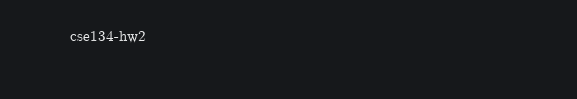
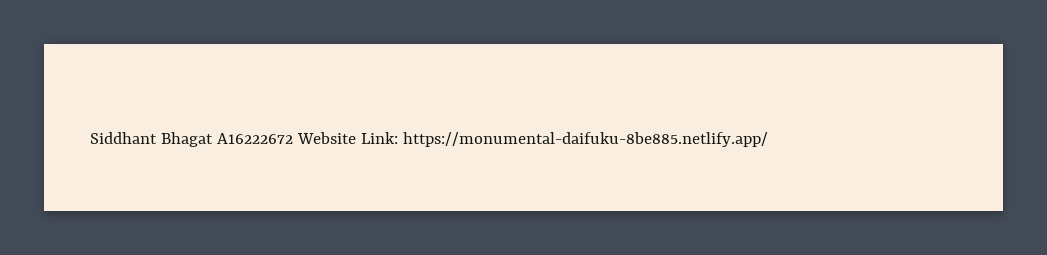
[70,31,146,43] cse134-hw2 -> [90,132,768,147] Siddhant Bhagat A16222672 Website Link: https://monumental-daifuku-8be885.netlify.app/

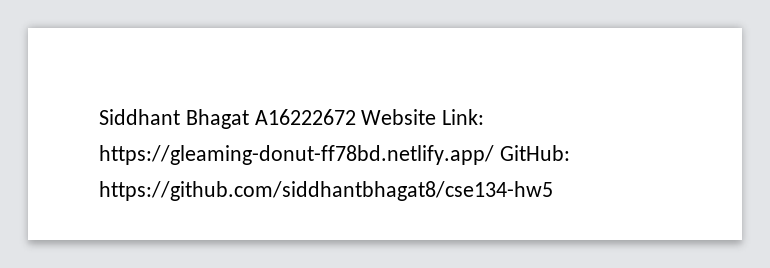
[402,132,768,147] https://monumental-daifuku-8be885.netlify.app/ -> [99,145,570,165] [99,181,553,201] https://gleaming-donut-ff78bd.netlify.app/ GitHub: https://github.com/siddhantbhagat8/cse134-hw5

